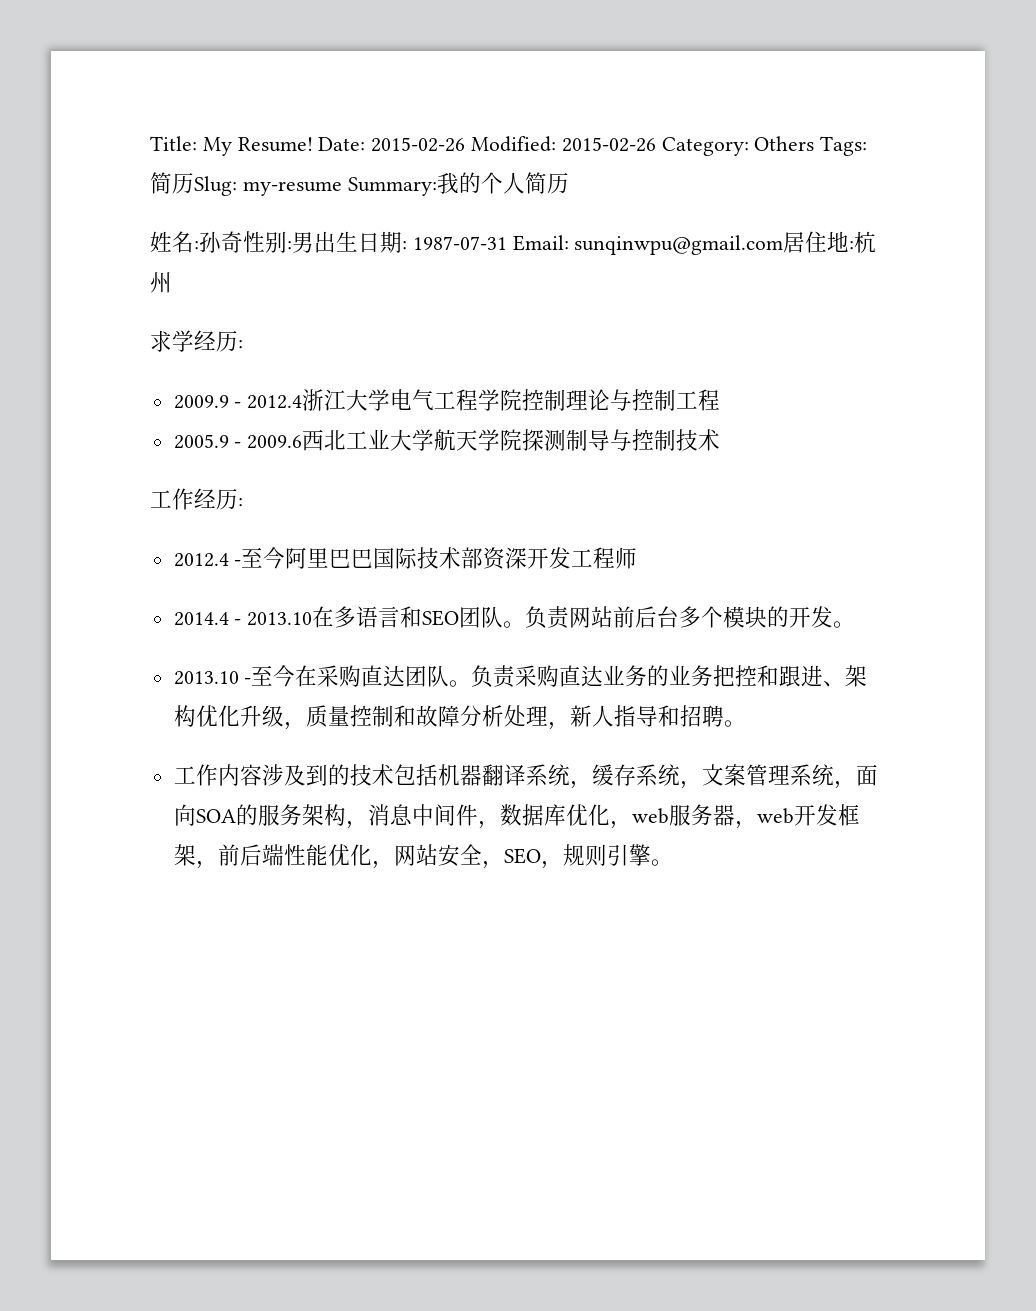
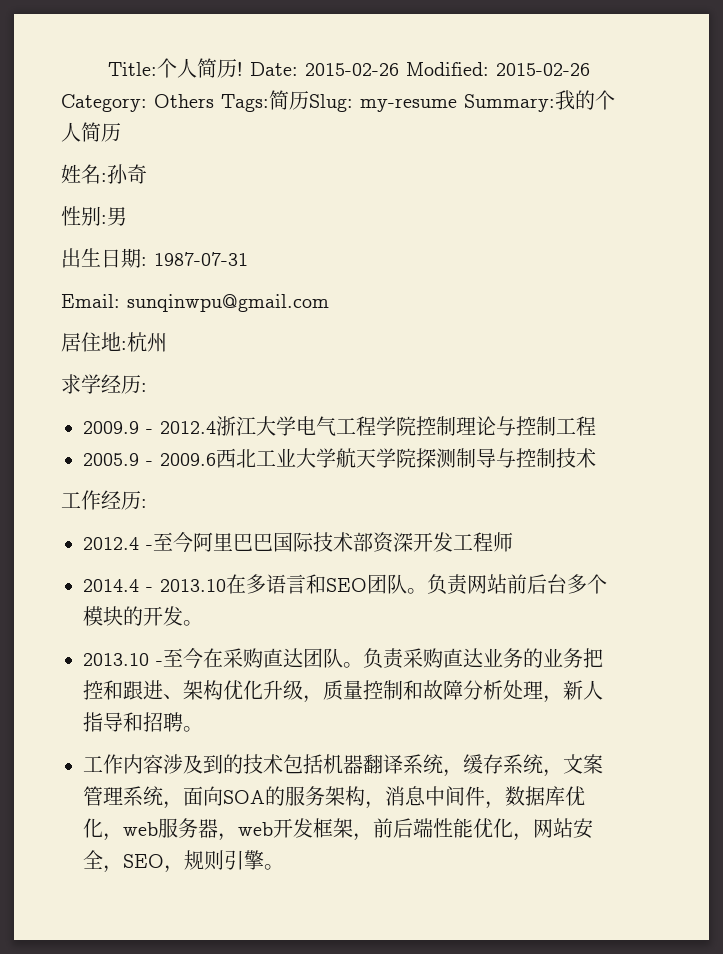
[202,137,313,156] My Resume! -> [156,58,243,78] 个人简历!
(243, 242) none -> (147, 174) //
(314, 242) none -> (127, 216) //
(507, 243) none -> (248, 259) //
(784, 245) none -> (329, 303) //

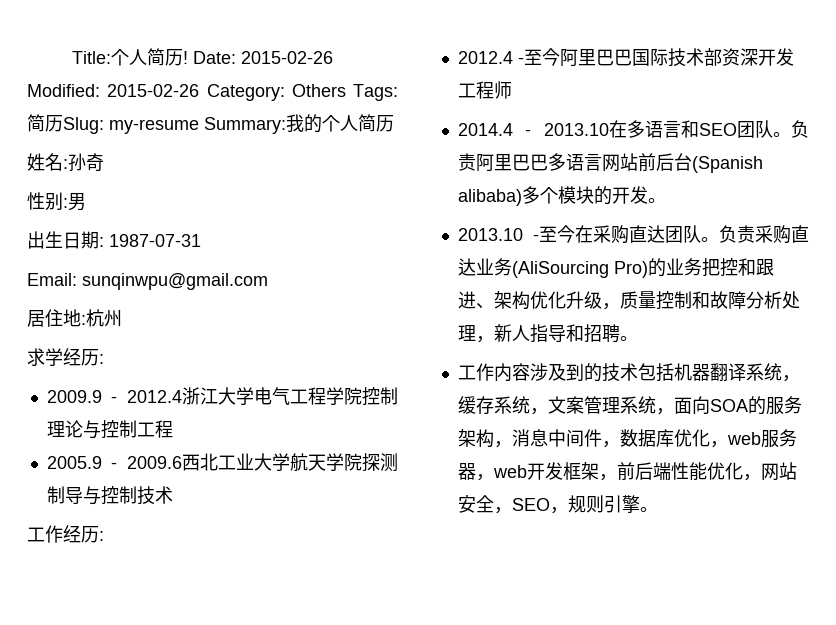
(468, 584) none -> [475,153,602,172] 阿里巴巴多语言
(567, 584) none -> [691,156,763,173] [457,189,522,206] (Spanish alibaba)
(523, 658) none -> [511,261,648,278] (AliSourcing Pro)

